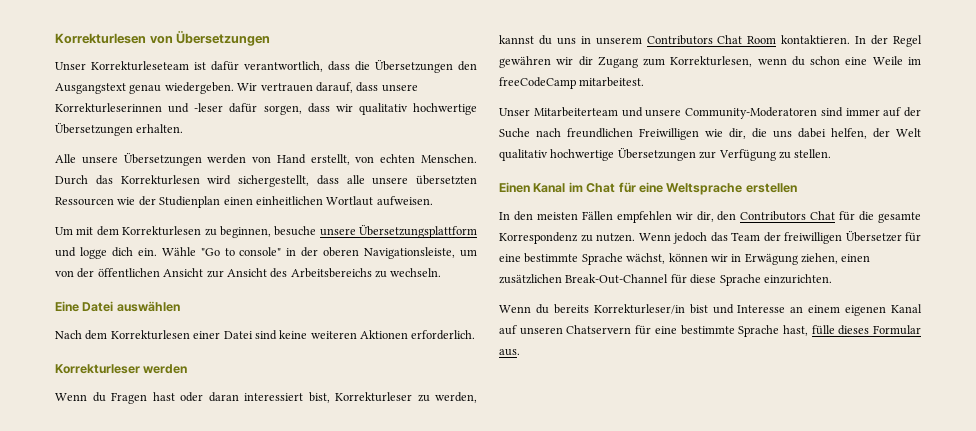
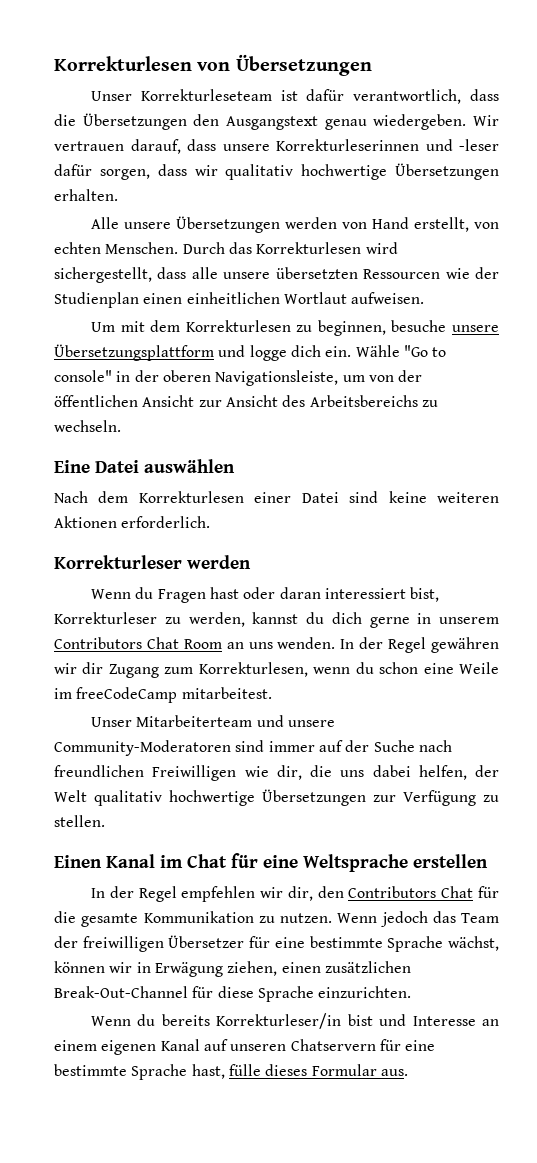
[556,37,576,45] uns -> [331,612,410,628] dich gerne
[781,35,851,44] kontaktieren. -> [226,637,336,649] an uns wenden.
[513,211,613,221] den meisten Fällen -> [109,886,177,902] der Regel
[499,232,578,244] Korrespondenz -> [143,911,254,923] Kommunikation

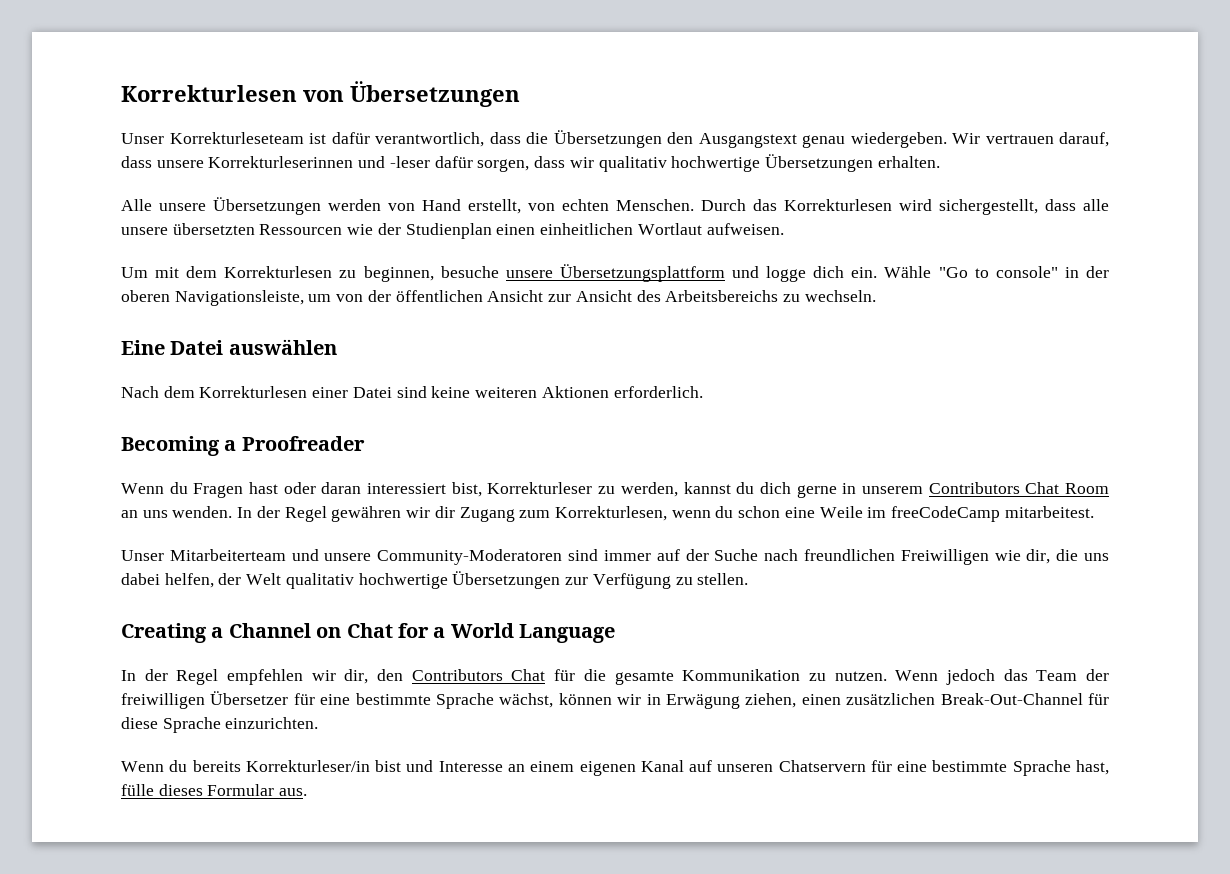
[54,555,251,569] Korrekturleser werden -> [121,436,365,456] Becoming a Proofreader
[54,853,488,872] Einen Kanal im Chat für eine Weltsprache erstellen -> [121,623,616,643] Creating a Channel on Chat for a World Language

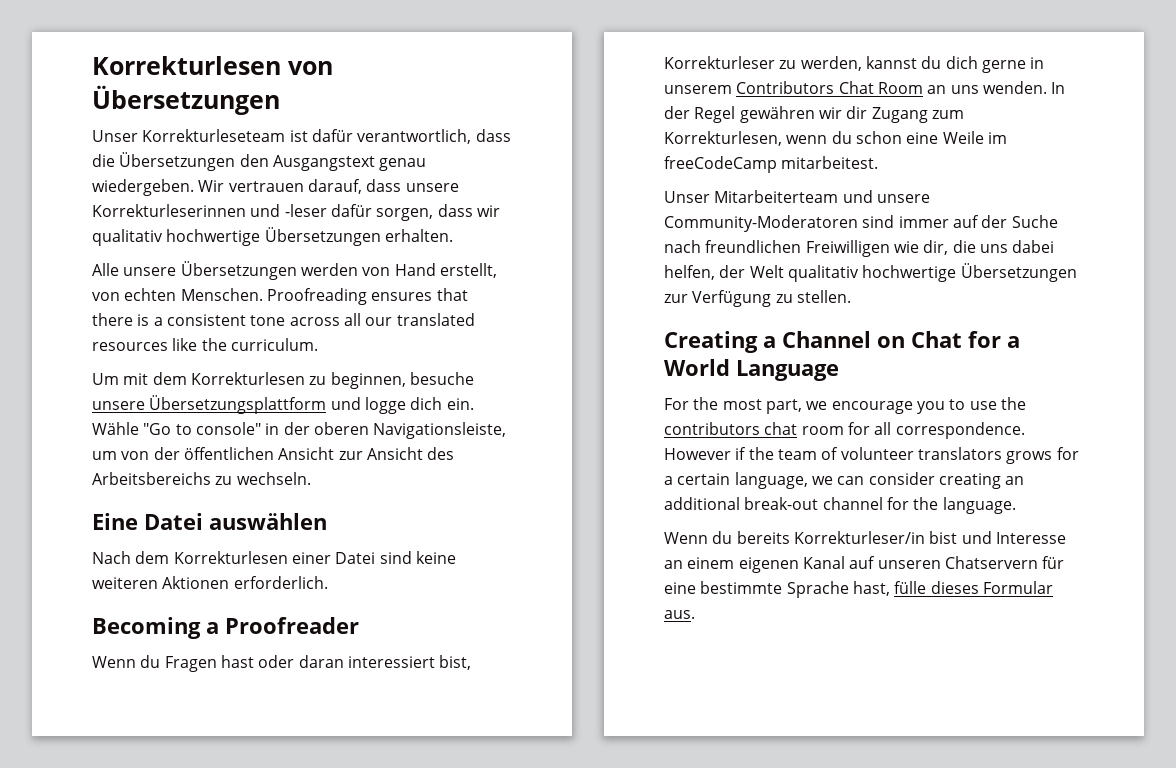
[701,199,1109,215] [121,223,784,239] Durch das Korrekturlesen wird sichergestellt, dass alle unsere übersetzten Ressourcen wie der Studienplan einen einheitlichen Wortlaut aufweisen. -> [266,288,468,305] [92,313,475,326] [92,338,318,351] Proofreading ensures that there is a consistent tone across all our translated resources like the curriculum.
[121,669,1110,685] [121,691,1109,709] [121,717,319,733] In der Regel empfehlen wir dir, den Contributors Chat für die gesamte Kommunikation zu nutzen. Wenn jedoch das Team der freiwilligen Übersetzer für eine bestimmte Sprache wächst, können wir in Erwägung ziehen, einen zusätzlichen Break-Out-Channel für diese Sprache einzurichten. -> [664,397,1026,414] [664,422,1025,439] [664,447,1079,464] [664,472,1025,489] [664,497,1016,514] For the most part, we encourage you to use the contributors chat room for all correspondence. However if the team of volunteer translators grows for a certain language, we can consider creating an additional break-out channel for the language.

